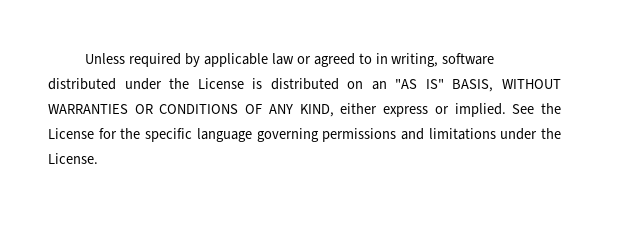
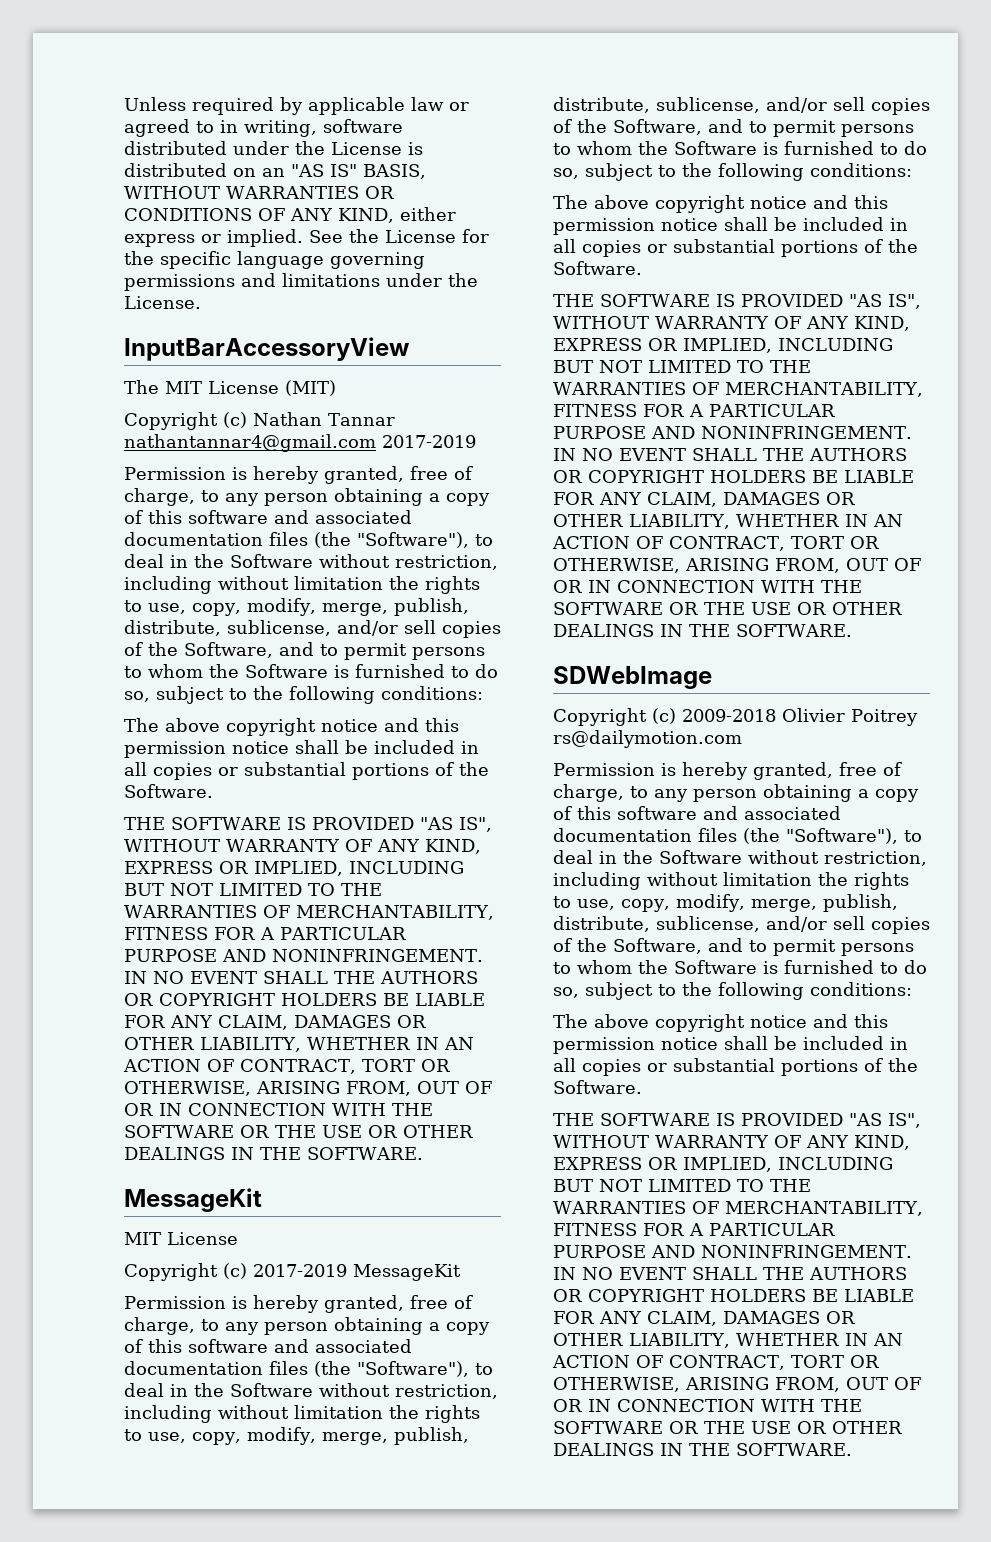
(98, 158) none -> [124,337,410,361] [124,380,336,396] [124,412,395,430] [124,434,476,452] [124,466,473,484] [124,488,490,506] [124,510,412,524] [124,532,493,548] [124,554,498,570] [124,576,480,594] [124,598,469,616] [124,620,501,638] [124,642,485,660] [124,664,498,678] [124,686,483,704] [124,718,459,736] [124,740,479,758] [124,762,489,780] [124,784,213,798] [124,817,492,832] [124,839,481,854] [124,861,464,876] [124,883,382,896] [124,905,494,920] [124,927,406,940] [124,949,483,962] [124,971,478,984] [124,993,485,1006] [124,1015,426,1030] [124,1037,474,1052] [123,1059,450,1074] [124,1081,492,1096] [124,1103,433,1116] [124,1125,473,1138] [124,1147,423,1160] [124,1188,262,1212] [124,1232,238,1245] [124,1263,461,1281] [124,1295,473,1313] [124,1317,490,1335] [124,1339,412,1353] [124,1361,493,1377] [124,1383,498,1399] [124,1405,480,1423] [124,1427,469,1445] [553,97,930,115] [553,119,914,137] [553,141,927,155] [553,163,912,181] [553,195,888,213] [553,217,908,235] [553,239,918,257] [553,261,642,275] [553,294,921,309] [553,316,910,331] [553,338,893,353] [553,360,811,373] [553,382,923,397] [553,404,835,417] [553,426,912,439] [553,448,907,461] [553,470,914,483] [553,492,855,507] [553,514,903,529] [552,536,879,551] [553,558,921,573] [553,580,862,593] [553,602,902,615] [553,624,852,637] [553,666,712,689] [553,708,918,726] [553,730,742,748] [553,762,902,780] [553,784,919,802] [553,806,841,820] [553,828,922,844] [553,850,927,866] [553,872,909,890] [553,894,898,912] [553,916,930,934] [553,938,914,956] [553,960,927,974] [553,982,912,1000] [553,1014,888,1032] [553,1036,908,1054] [553,1058,918,1076] [553,1080,642,1094] [553,1113,921,1128] [553,1135,910,1150] [553,1157,893,1172] [553,1179,811,1192] [553,1201,923,1216] [553,1223,835,1236] [553,1245,912,1258] [553,1267,907,1280] [553,1289,914,1302] [553,1311,855,1326] [553,1333,903,1348] [552,1355,879,1370] [553,1377,921,1392] [553,1399,862,1412] [553,1421,902,1434] [553,1443,852,1456] // InputBarAccessoryView // The MIT License (MIT) // Copyright (c) Nathan Tannar nathantannar4@gmail.com 2017-2019 // Permission is hereby granted, free of charge, to any person obtaining a copy of this software and associated documentation files (the "Software"), to deal in the Software without restriction, including without limitation the rights to use, copy, modify, merge, publish, distribute, sublicense, and/or sell copies of the Software, and to permit persons to whom the Software is furnished to do so, subject to the following conditions: // The above copyright notice and this permission notice shall be included in all copies or substantial portions of the Software. // THE SOFTWARE IS PROVIDED "AS IS", WITHOUT WARRANTY OF ANY KIND, EXPRESS OR IMPLIED, INCLUDING BUT NOT LIMITED TO THE WARRANTIES OF MERCHANTABILITY, FITNESS FOR A PARTICULAR PURPOSE AND NONINFRINGEMENT. IN NO EVENT SHALL THE AUTHORS OR COPYRIGHT HOLDERS BE LIABLE FOR ANY CLAIM, DAMAGES OR OTHER LIABILITY, WHETHER IN AN ACTION OF CONTRACT, TORT OR OTHERWISE, ARISING FROM, OUT OF OR IN CONNECTION WITH THE SOFTWARE OR THE USE OR OTHER DEALINGS IN THE SOFTWARE. // MessageKit // MIT License // Copyright (c) 2017-2019 MessageKit // Permission is hereby granted, free of charge, to any person obtaining a copy of this software and associated documentation files (the "Software"), to deal in the Software without restriction, including without limitation the rights to use, copy, modify, merge, publish, distribute, sublicense, and/or sell copies of the Software, and to permit persons to whom the Software is furnished to do so, subject to the following conditions: // The above copyright notice and this permission notice shall be included in all copies or substantial portions of the Software. // THE SOFTWARE IS PROVIDED "AS IS", WITHOUT WARRANTY OF ANY KIND, EXPRESS OR IMPLIED, INCLUDING BUT NOT LIMITED TO THE WARRANTIES OF MERCHANTABILITY, FITNESS FOR A PARTICULAR PURPOSE AND NONINFRINGEMENT. IN NO EVENT SHALL THE AUTHORS OR COPYRIGHT HOLDERS BE LIABLE FOR ANY CLAIM, DAMAGES OR OTHER LIABILITY, WHETHER IN AN ACTION OF CONTRACT, TORT OR OTHERWISE, ARISING FROM, OUT OF OR IN CONNECTION WITH THE SOFTWARE OR THE USE OR OTHER DEALINGS IN THE SOFTWARE. // SDWebImage // Copyright (c) 2009-2018 Olivier Poitrey rs@dailymotion.com // Permission is hereby granted, free of charge, to any person obtaining a copy of this software and associated documentation files (the "Software"), to deal in the Software without restriction, including without limitation the rights to use, copy, modify, merge, publish, distribute, sublicense, and/or sell copies of the Software, and to permit persons to whom the Software is furnished to do so, subject to the following conditions: // The above copyright notice and this permission notice shall be included in all copies or substantial portions of the Software. // THE SOFTWARE IS PROVIDED "AS IS", WITHOUT WARRANTY OF ANY KIND, EXPRESS OR IMPLIED, INCLUDING BUT NOT LIMITED TO THE WARRANTIES OF MERCHANTABILITY, FITNESS FOR A PARTICULAR PURPOSE AND NONINFRINGEMENT. IN NO EVENT SHALL THE AUTHORS OR COPYRIGHT HOLDERS BE LIABLE FOR ANY CLAIM, DAMAGES OR OTHER LIABILITY, WHETHER IN AN ACTION OF CONTRACT, TORT OR OTHERWISE, ARISING FROM, OUT OF OR IN CONNECTION WITH THE SOFTWARE OR THE USE OR OTHER DEALINGS IN THE SOFTWARE.

